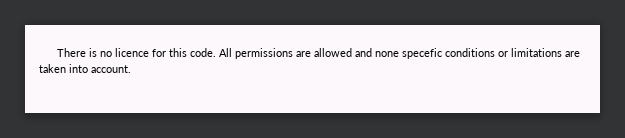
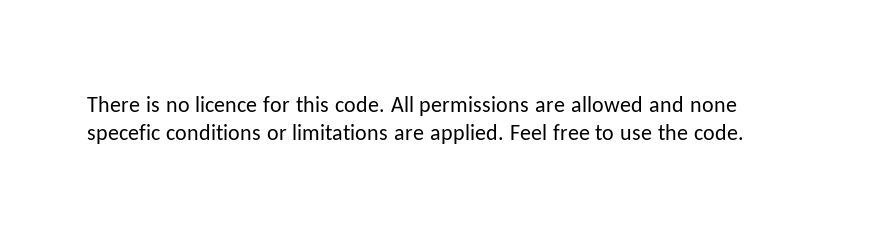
[39,64,131,73] taken into account. -> [430,124,744,144] applied. Feel free to use the code.

